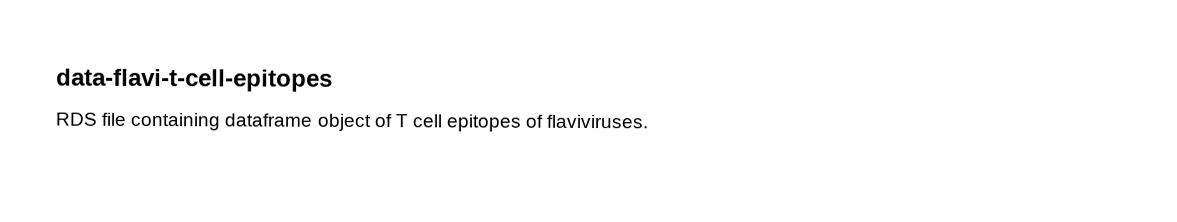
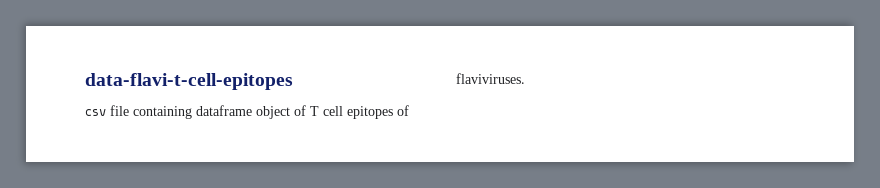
[55,112,97,126] RDS -> [85,109,106,116] csv

